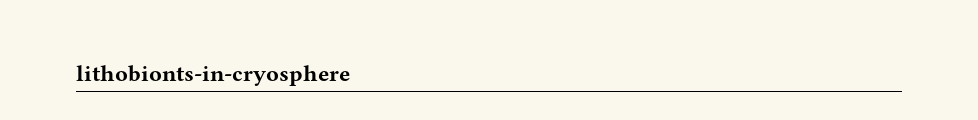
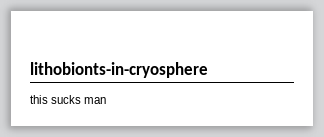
(350, 75) none -> [30,95,107,104] // this sucks man

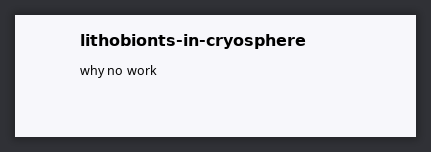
[30,95,107,104] this sucks man -> [80,65,157,78] why no work

